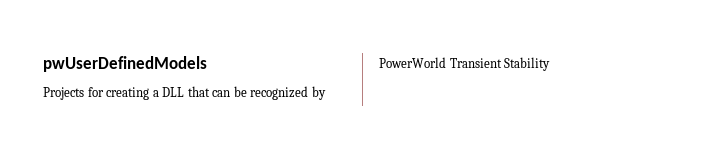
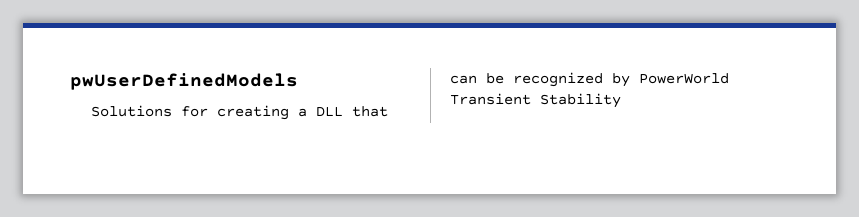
[43,87,84,100] Projects -> [90,105,172,117] Solutions

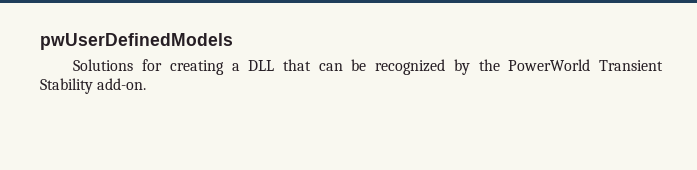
(630, 80) none -> [478,59,500,71] the
(621, 100) none -> [97,78,147,90] add-on.

